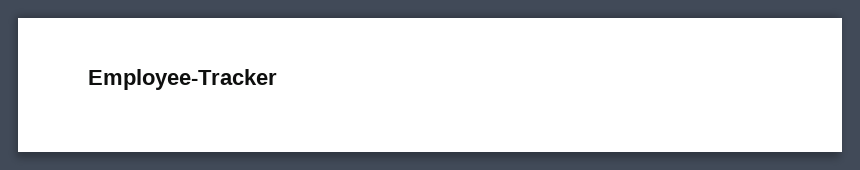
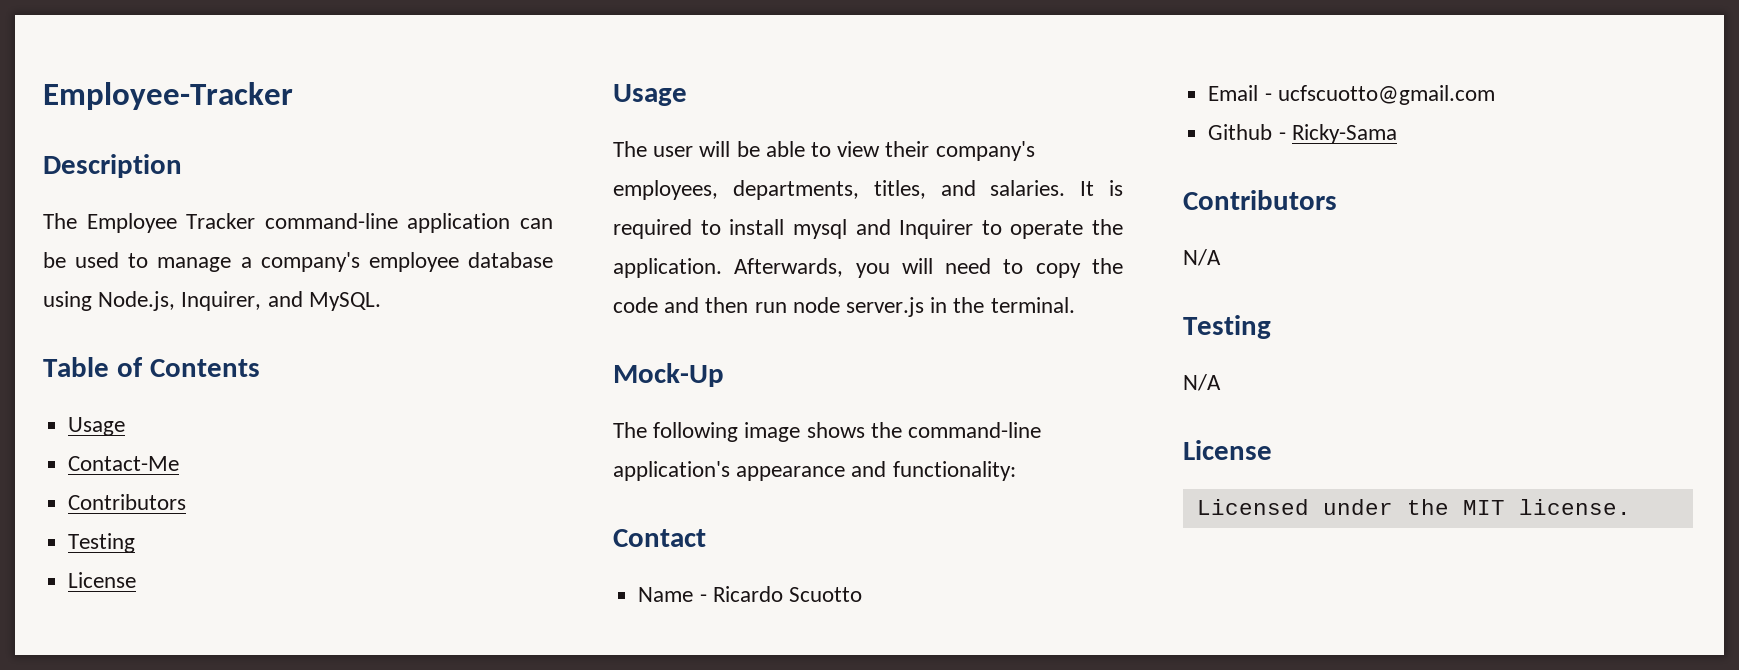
(277, 79) none -> [43,154,182,178] [43,213,553,233] [43,252,553,272] [43,291,381,311] [43,357,260,377] [68,417,126,436] [68,456,180,471] [68,494,187,510] [68,533,136,553] [68,572,137,588] [613,84,687,106] [613,141,1035,161] [613,180,1123,200] [613,219,1123,239] [613,258,1123,278] [613,297,1075,317] [613,363,724,387] [613,422,1042,442] [613,461,1016,481] [613,529,706,547] [638,586,862,602] [1208,85,1495,105] [1208,124,1397,144] [1183,190,1337,210] [1183,249,1221,266] [1183,315,1271,339] [1183,374,1221,391] [1183,440,1272,460] [1196,499,1631,515] // Description // The Employee Tracker command-line application can be used to manage a company's employee database using Node.js, Inquirer, and MySQL. // Table of Contents // Usage // Contact-Me // Contributors // Testing // License // Usage // The user will be able to view their company's employees, departments, titles, and salaries. It is required to install mysql and Inquirer to operate the application. Afterwards, you will need to copy the code and then run node server.js in the terminal. // Mock-Up // The following image shows the command-line application's appearance and functionality: // Contact // Name - Ricardo Scuotto // Email - ucfscuotto@gmail.com // Github - Ricky-Sama // Contributors // N/A // Testing // N/A // License // Licensed under the MIT license.

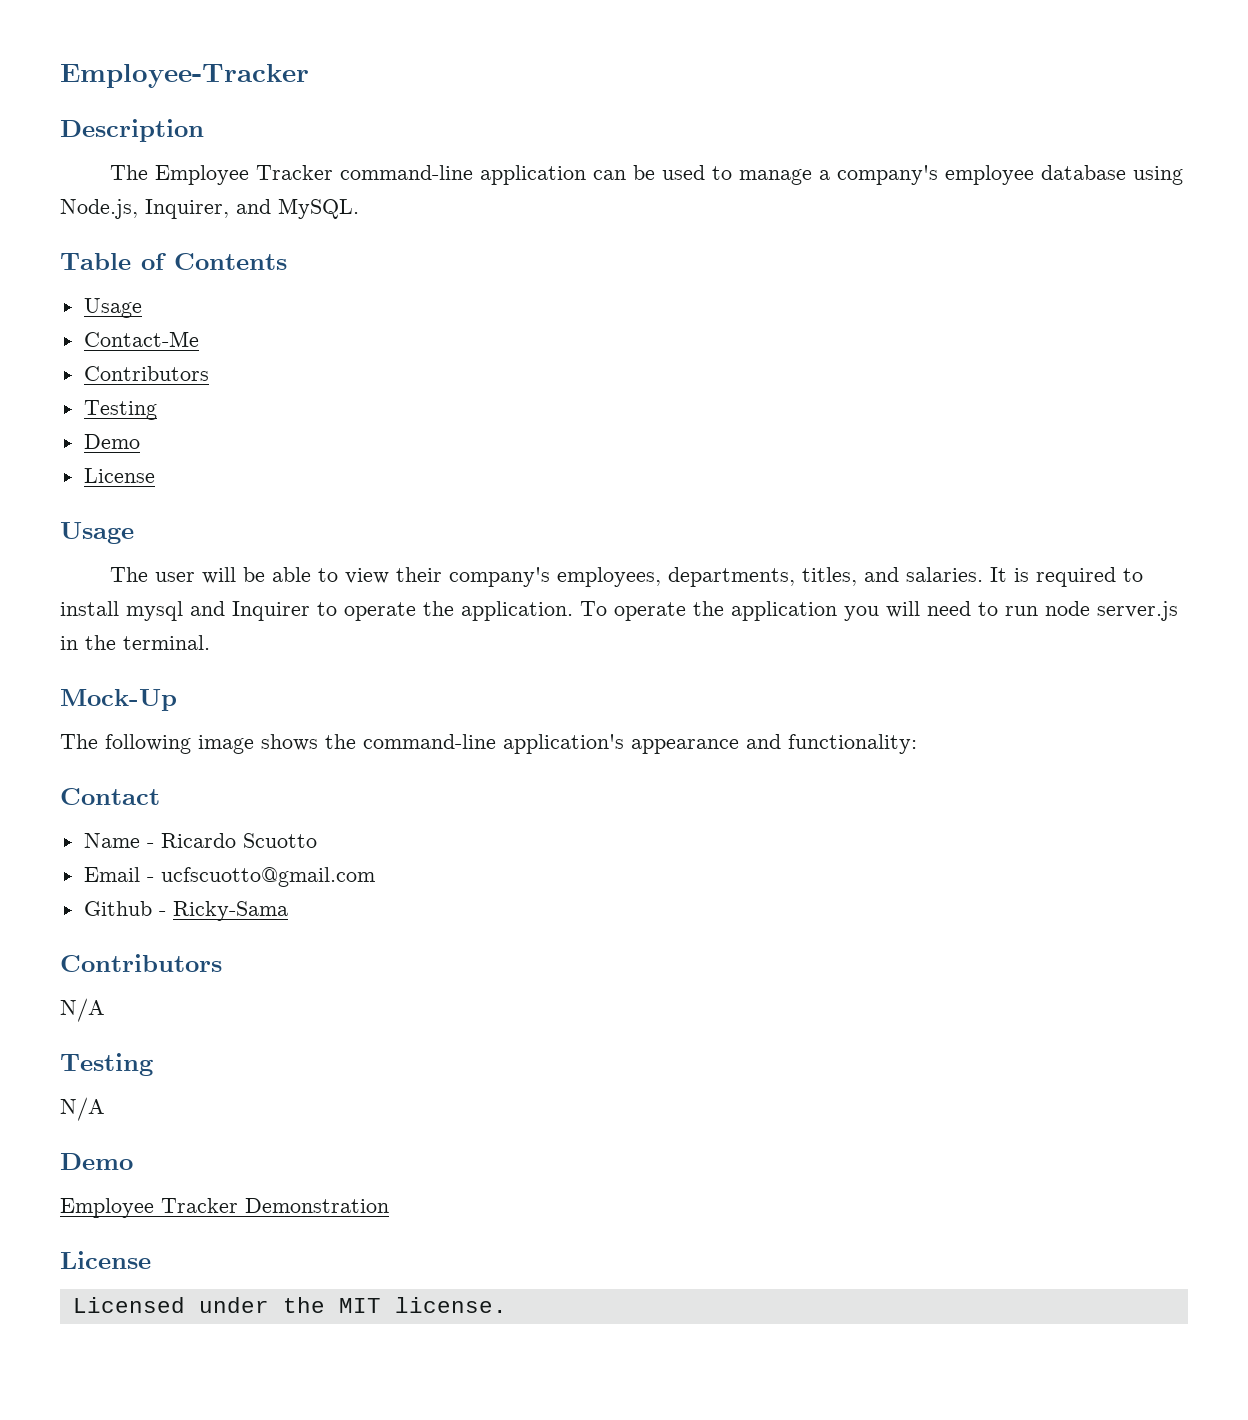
(136, 543) none -> [83,434,140,449] // Demo
[734,258,1123,278] [613,297,749,313] Afterwards, you will need to copy the code and then -> [580,601,998,621] To operate the application you will need to
(1221, 382) none -> [60,1153,133,1170] [60,1198,389,1218] // Demo // Employee Tracker Demonstration

